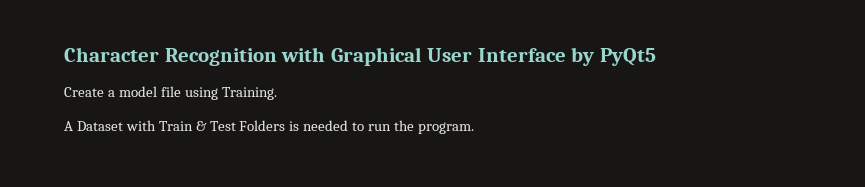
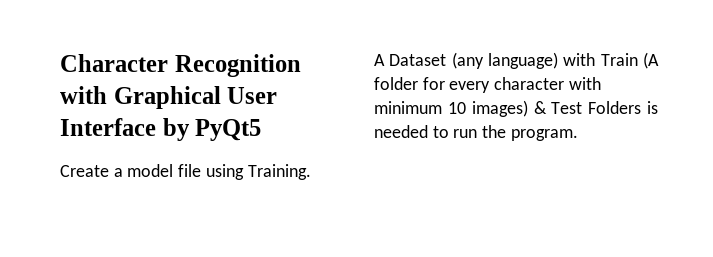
[125,120,193,131] with Train -> [451,52,659,69] [374,77,601,93] [374,100,528,117] (any language) with Train (A folder for every character with minimum 10 images)

